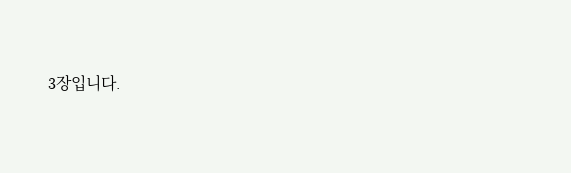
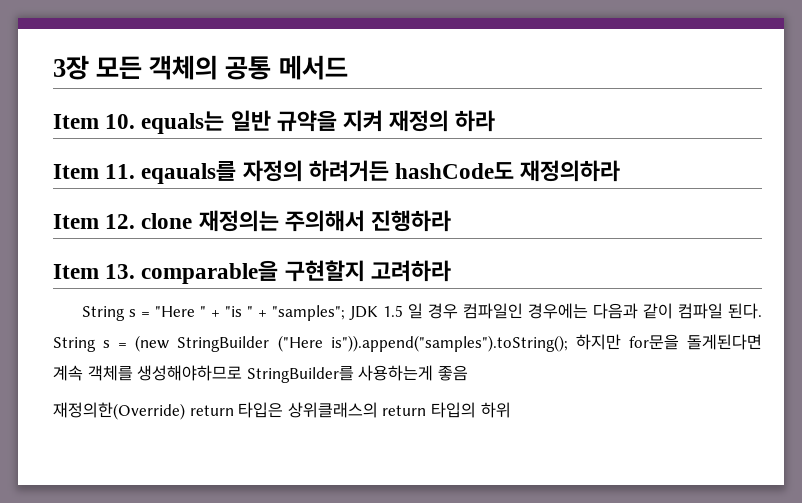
[48,74,120,92] 3장입니다. -> [53,55,348,80] [53,110,496,134] [53,160,621,184] [53,210,452,232] [53,260,451,284] [81,303,762,321] [53,334,762,352] [53,365,468,383] [53,402,511,420] 3장 모든 객체의 공통 메서드 // Item 10. equals는 일반 규약을 지켜 재정의 하라 // Item 11. eqauals를 자정의 하려거든 hashCode도 재정의하라 // Item 12. clone 재정의는 주의해서 진행하라 // Item 13. comparable을 구현할지 고려하라 // String s = "Here " + "is " + "samples"; JDK 1.5 일 경우 컴파일인 경우에는 다음과 같이 컴파일 된다. String s = (new StringBuilder ("Here is")).append("samples").toString(); 하지만 for문을 돌게된다면 계속 객체를 생성해야하므로 StringBuilder를 사용하는게 좋음 // 재정의한(Override) return 타입은 상위클래스의 return 타입의 하위

